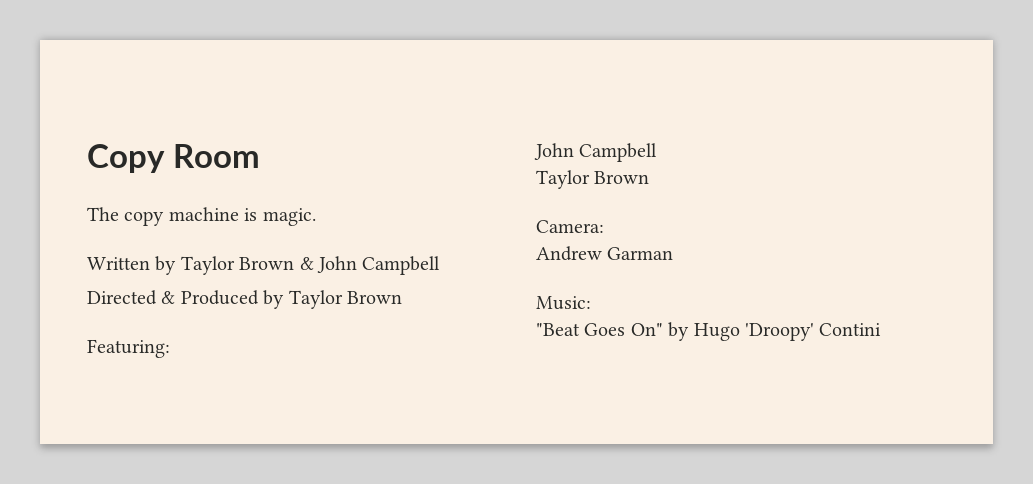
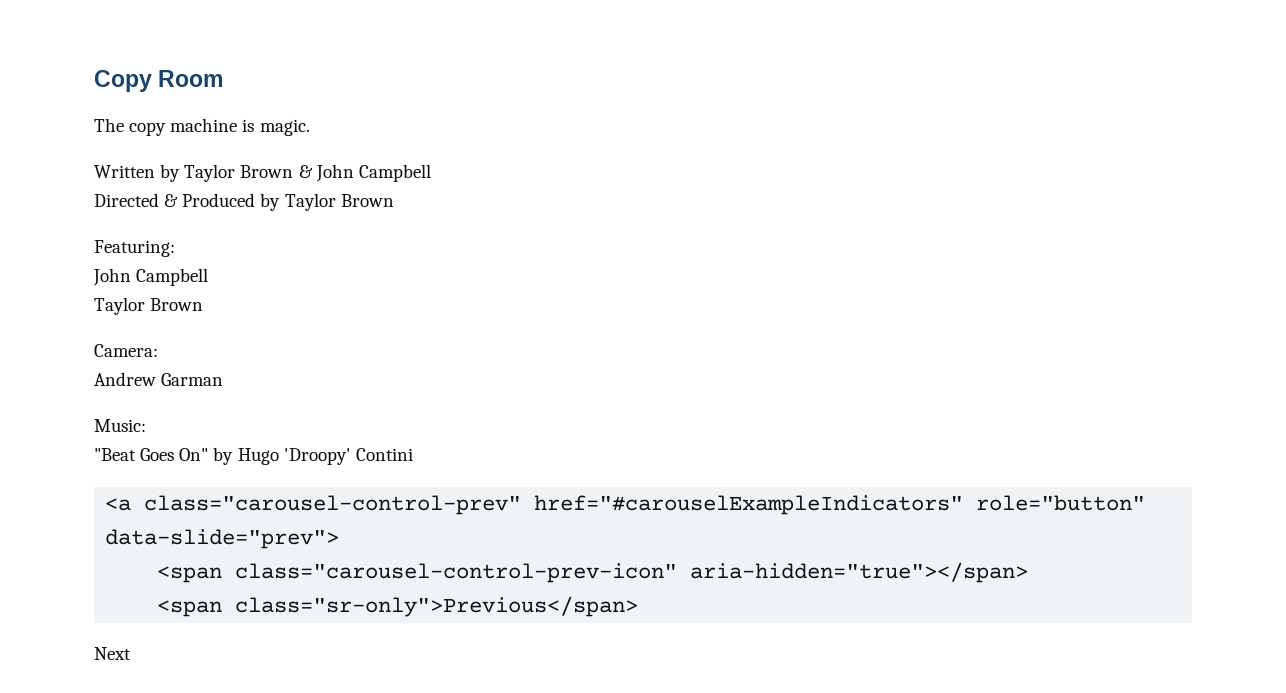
(882, 329) none -> [105,495,1146,515] [105,529,340,549] [157,562,1029,583] [157,596,639,617] [94,647,131,660] // <a class="carousel-control-prev" href="#carouselExampleIndicators" role="button" data-slide="prev"> // <span class="carousel-control-prev-icon" aria-hidden="true"></span> // <span class="sr-only">Previous</span> // Next

